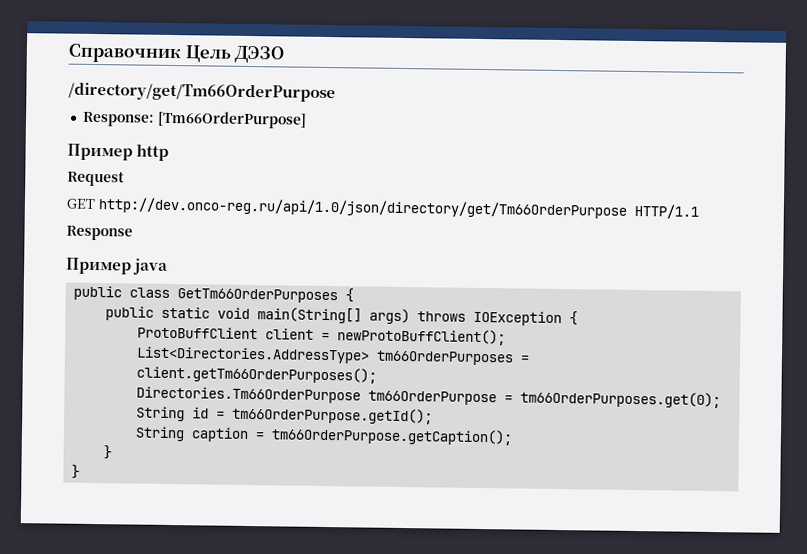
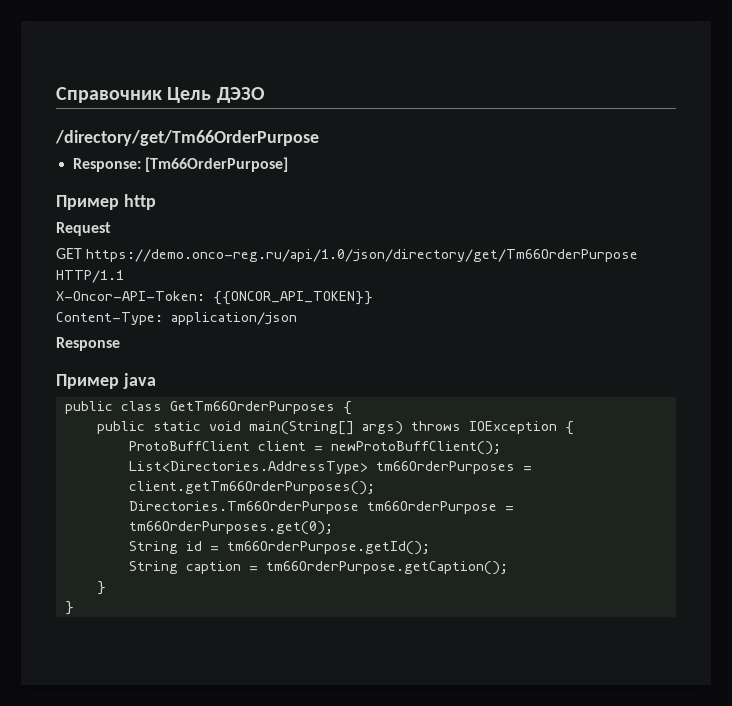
[97,197,627,219] http://dev.onco-reg.ru/api/1.0/json/directory/get/Tm66OrderPurpose -> [86,249,639,262] https://demo.onco-reg.ru/api/1.0/json/directory/get/Tm66OrderPurpose
(699, 211) none -> [56,291,373,305] [56,312,297,325] // X-Oncor-API-Token: {{ONCOR_API_TOKEN}} // Content-Type: application/json

